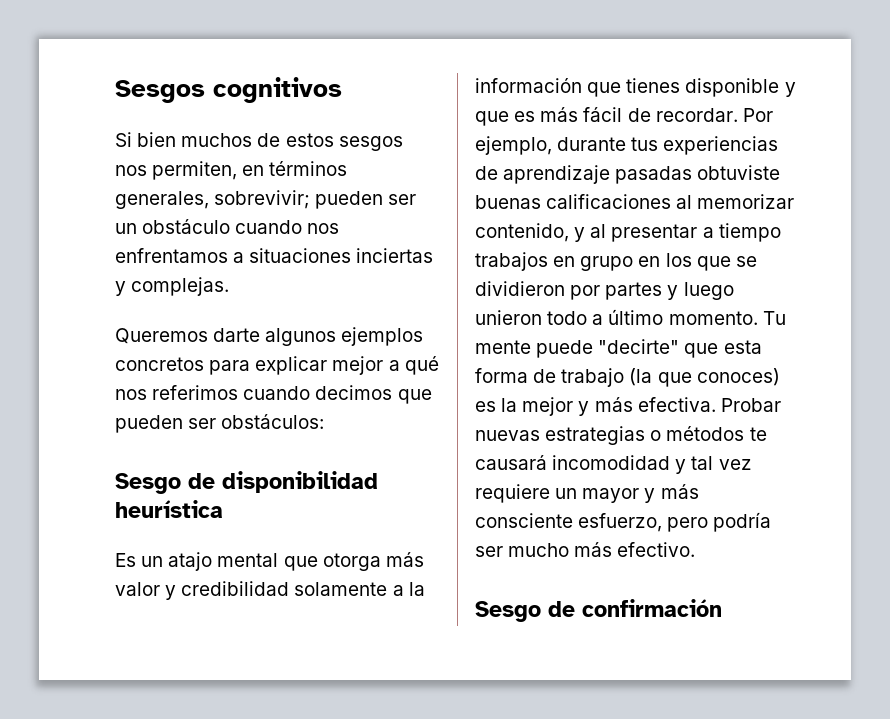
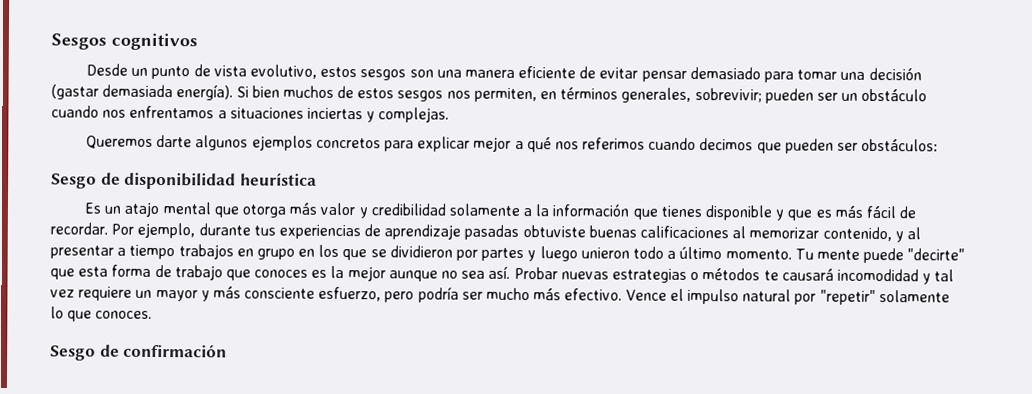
(342, 90) none -> [86,63,922,83] [51,84,234,101] Desde un punto de vista evolutivo, estos sesgos son una manera eficiente de evitar pensar demasiado para tomar una decisión (gastar demasiada energía).
[629,368,780,387] [475,397,716,416] (la que conoces) es la mejor y más efectiva. -> [225,265,511,282] que conoces es la mejor aunque no sea así.
(696, 549) none -> [625,288,950,306] [50,306,153,322] Vence el impulso natural por "repetir" solamente lo que conoces.

